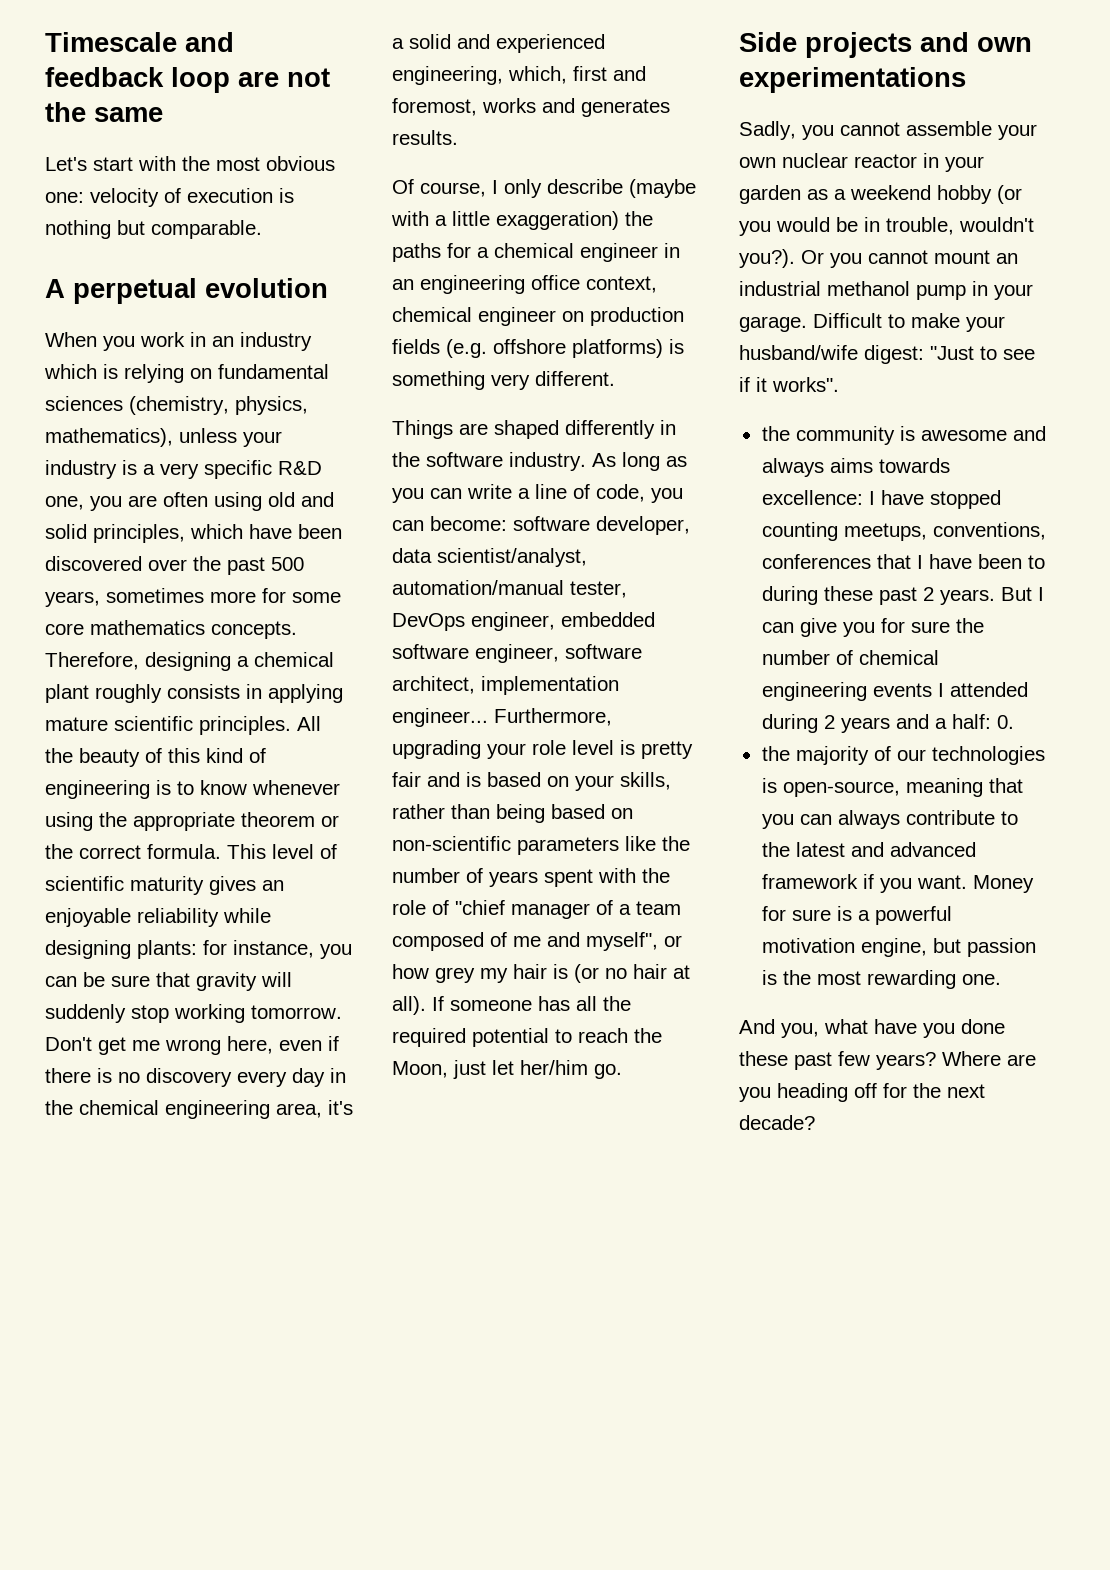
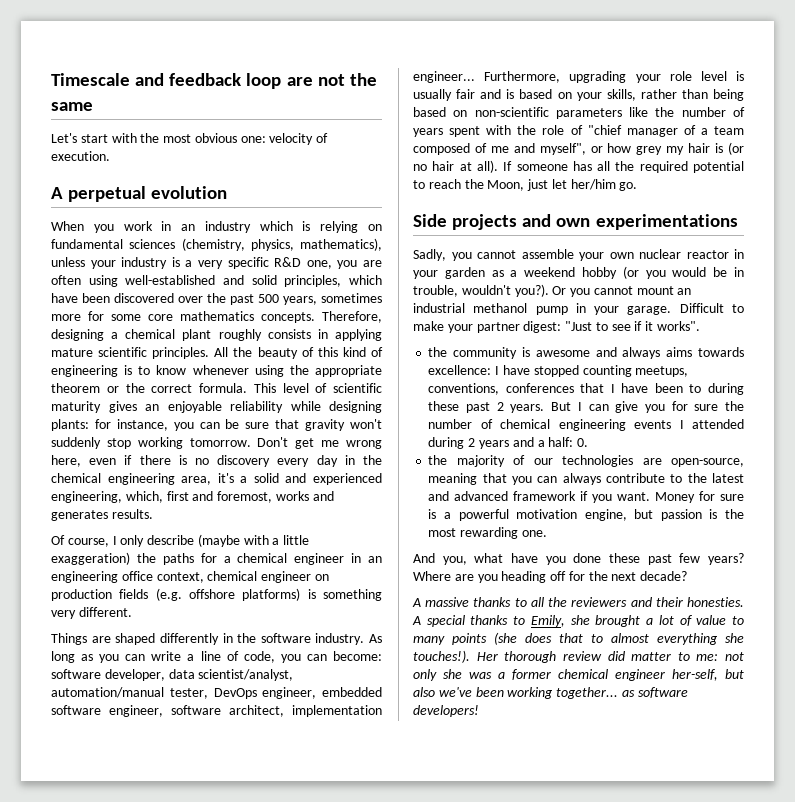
[187,188,294,203] [45,220,262,239] execution is nothing but comparable. -> [51,151,110,161] execution.
[268,492,295,507] old -> [125,275,216,285] well-established
[261,972,292,987] will -> [350,419,382,429] won't
[641,741,693,759] pretty -> [413,89,452,101] usually
[739,345,858,360] husband/wife -> [476,322,520,333] partner
[761,778,777,793] is -> [642,458,662,465] are
(815, 1122) none -> [412,597,744,607] [412,615,744,627] [413,632,744,645] [413,650,744,663] [413,669,744,681] [413,687,688,699] [413,705,479,717] // A massive thanks to all the reviewers and their honesties. A special thanks to Emily, she brought a lot of value to many points (she does that to almost everything she touches!). Her thorough review did matter to me: not only she was a former chemical engineer her-self, but also we've been working together... as software developers!

